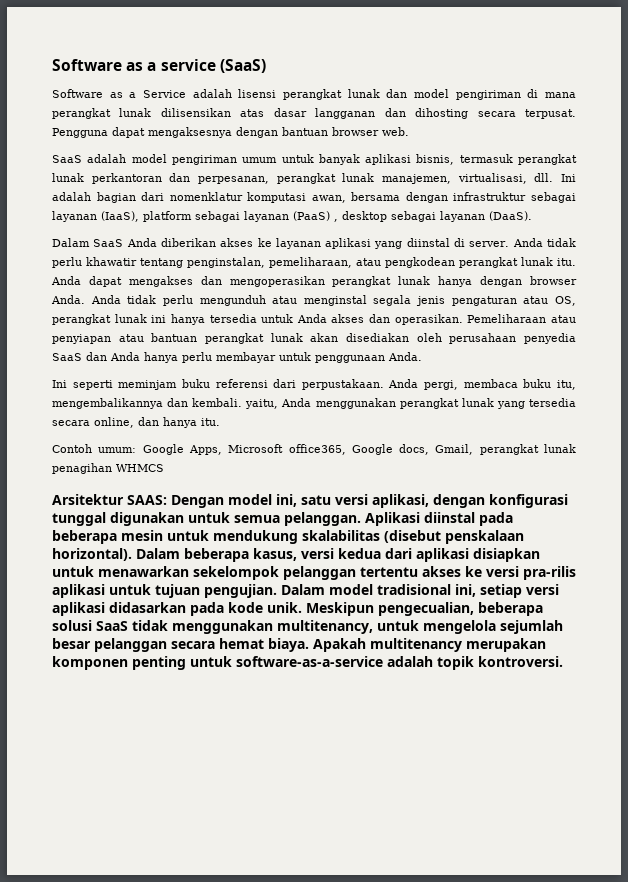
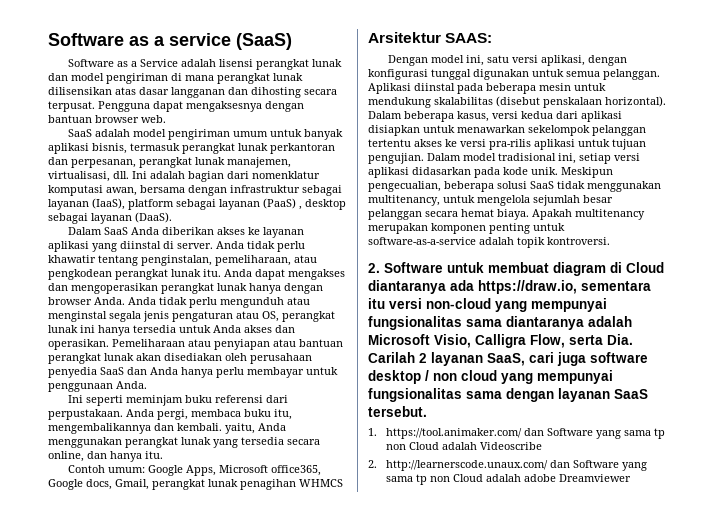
(167, 500) none -> (493, 38) //
(563, 661) none -> [368,262,664,276] [368,280,651,294] [368,298,607,312] [368,316,632,330] [368,334,633,348] [368,352,648,366] [368,370,613,384] [368,388,648,402] [368,406,427,417] [368,428,666,439] [386,442,543,450] [368,460,648,471] [386,474,632,485] // 2. Software untuk membuat diagram di Cloud diantaranya ada https://draw.io, sementara itu versi non-cloud yang mempunyai fungsionalitas sama diantaranya adalah Microsoft Visio, Calligra Flow, serta Dia. Carilah 2 layanan SaaS, cari juga software desktop / non cloud yang mempunyai fungsionalitas sama dengan layanan SaaS tersebut. // 1. https://tool.animaker.com/ dan Software yang sama tp non Cloud adalah Videoscribe // 2. http://learnerscode.unaux.com/ dan Software yang sama tp non Cloud adalah adobe Dreamviewer

